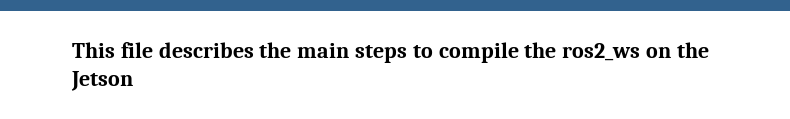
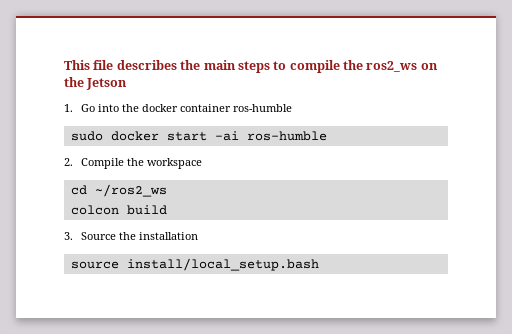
(133, 81) none -> [64,104,292,112] [70,131,327,141] [64,158,202,169] [70,184,167,197] [70,205,167,215] [64,232,198,240] [70,258,319,271] // 1. Go into the docker container ros-humble // sudo docker start -ai ros-humble // 2. Compile the workspace // cd ~/ros2_ws // colcon build // 3. Source the installation // source install/local_setup.bash

